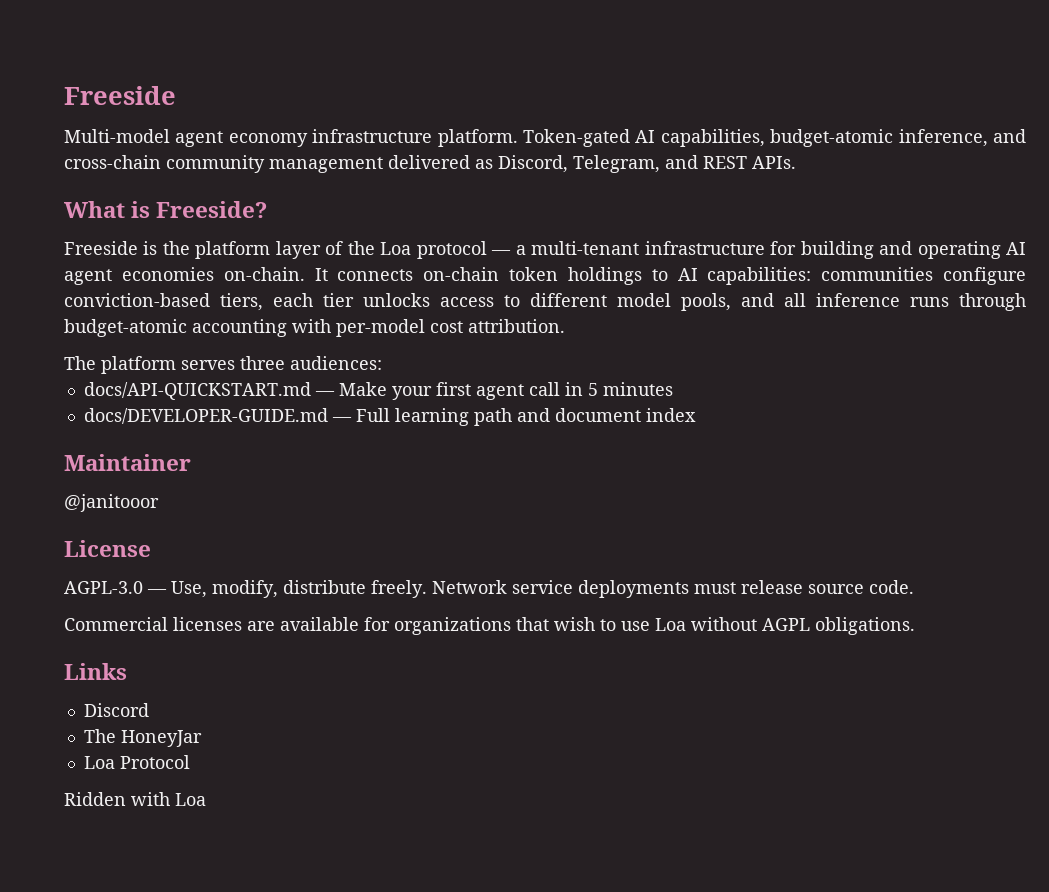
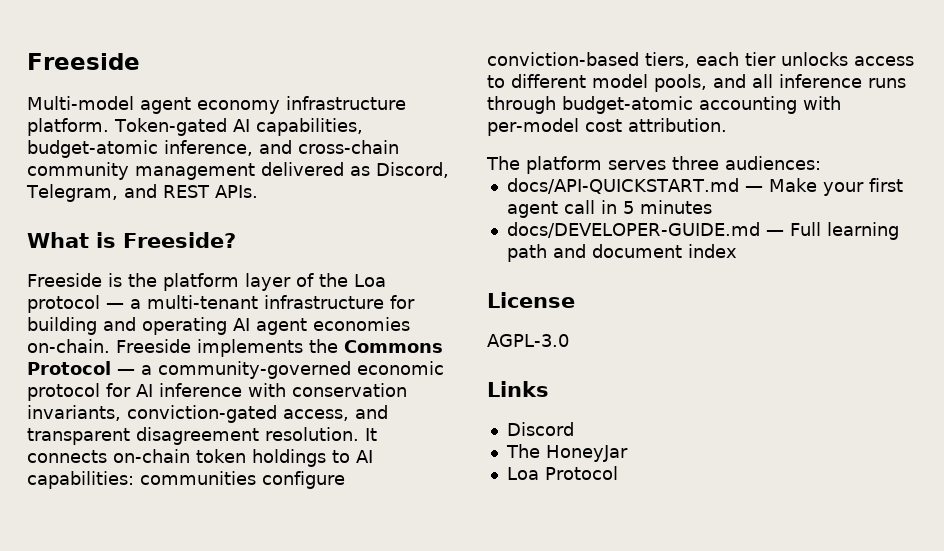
(305, 274) none -> [116,339,443,357] [27,361,444,379] [27,383,407,401] [27,405,388,423] [27,427,359,445] Freeside implements the Commons Protocol — a community-governed economic protocol for AI inference with conservation invariants, conviction-gated access, and transparent disagreement resolution.
[64,454,191,471] [64,494,159,512] // Maintainer // @janitooor -> (737, 251) none
[147,580,914,598] [64,617,915,635] — Use, modify, distribute freely. Network service deployments must release source code. // Commercial licenses are available for organizations that wish to use Loa without AGPL obligations. -> (569, 340) none
[64,792,206,806] // Ridden with Loa -> (618, 473) none

